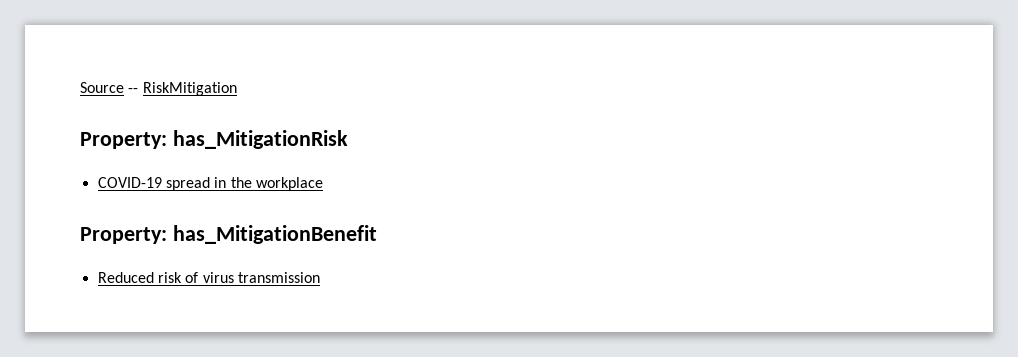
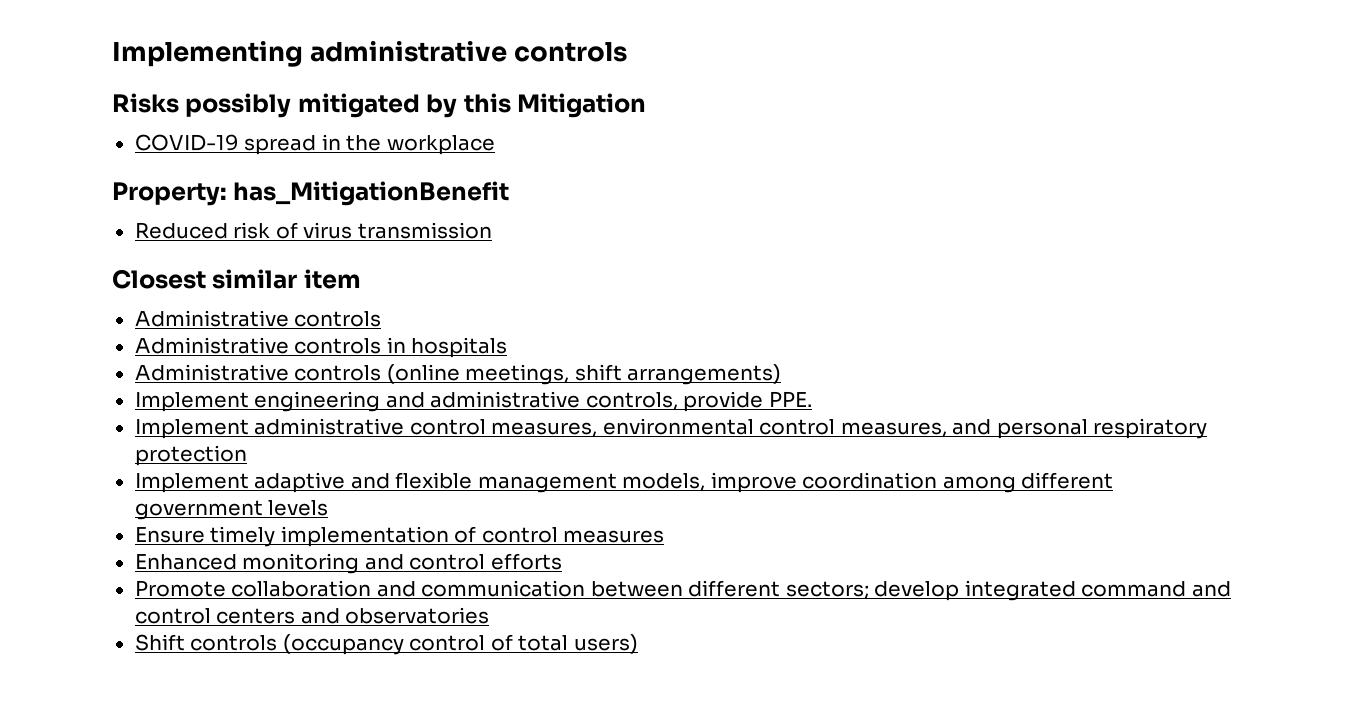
[80,82,237,96] [80,130,348,149] Source -- RiskMitigation // Property: has_MitigationRisk -> [112,41,628,67] [112,93,647,118] Implementing administrative controls // Risks possibly mitigated by this Mitigation
(320, 277) none -> [112,269,361,289] [134,310,382,327] [134,337,508,358] [134,364,782,385] [134,391,812,412] [134,418,1208,439] [134,445,247,466] [134,472,1114,493] [134,500,329,520] [134,526,665,547] [134,553,562,574] [134,580,1231,601] [134,607,490,624] [134,634,638,655] // Closest similar item // Administrative controls // Administrative controls in hospitals // Administrative controls (online meetings, shift arrangements) // Implement engineering and administrative controls, provide PPE. // Implement administrative control measures, environmental control measures, and personal respiratory protection // Implement adaptive and flexible management models, improve coordination among different government levels // Ensure timely implementation of control measures // Enhanced monitoring and control efforts // Promote collaboration and communication between different sectors; develop integrated command and control centers and observatories // Shift controls (occupancy control of total users)

